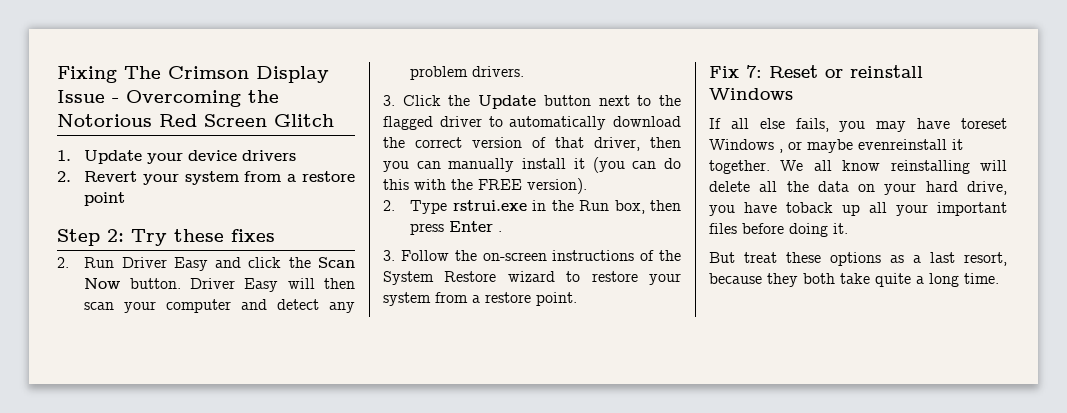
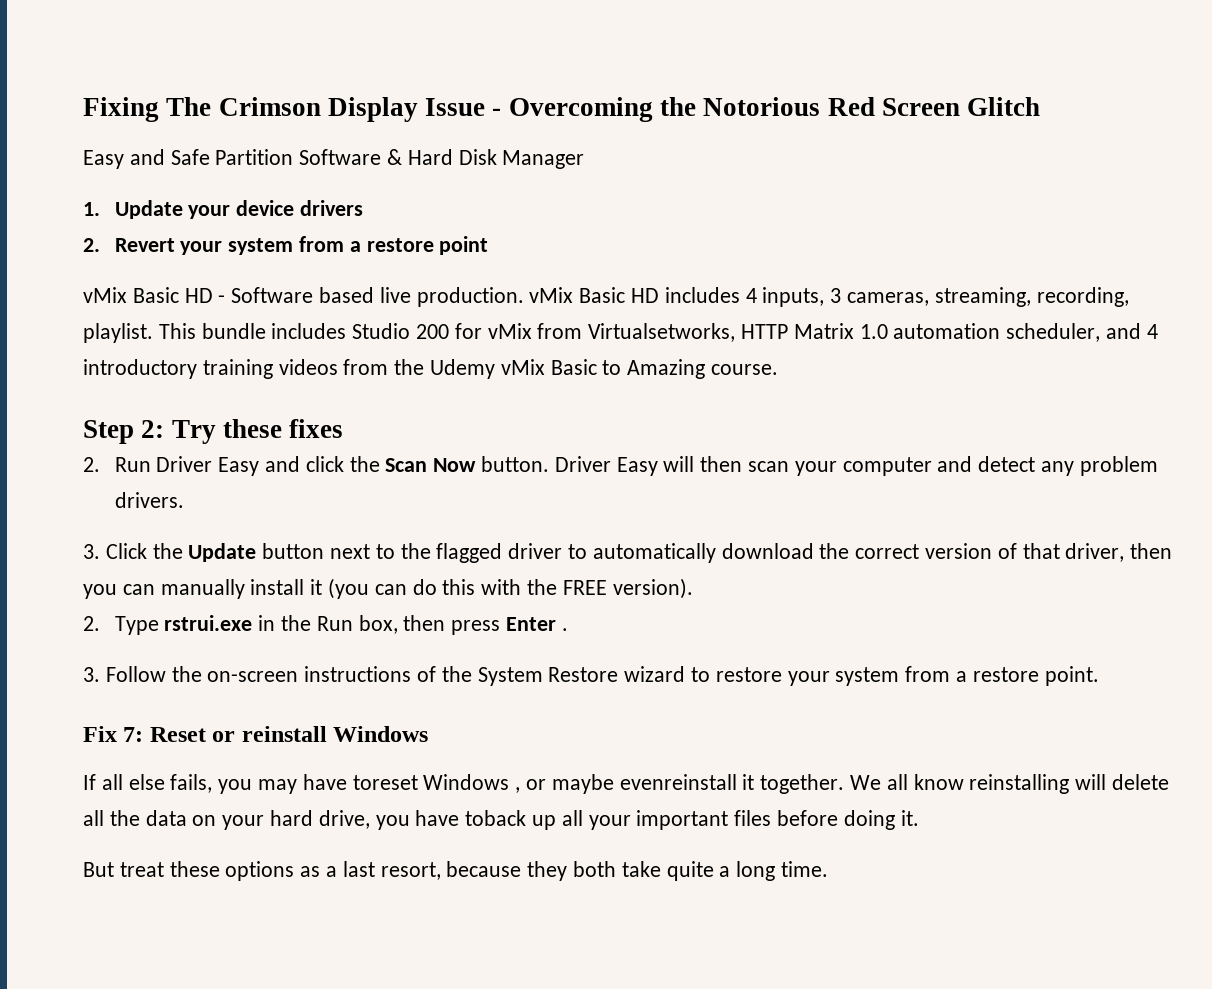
(334, 120) none -> [83,149,585,169] // Easy and Safe Partition Software & Hard Disk Manager
(126, 199) none -> [83,287,1129,307] [83,323,1158,343] [83,359,779,379] // vMix Basic HD - Software based live production. vMix Basic HD includes 4 inputs, 3 cameras, streaming, recording, playlist. This bundle includes Studio 200 for vMix from Virtualsetworks, HTTP Matrix 1.0 automation scheduler, and 4 introductory training videos from the Udemy vMix Basic to Amazing course.

